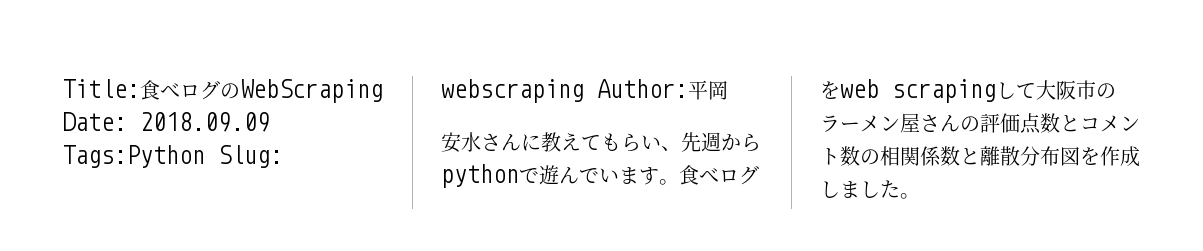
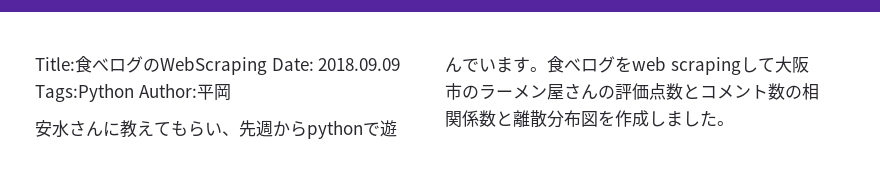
[218,145,283,168] [441,79,584,103] Slug: webscraping -> (134, 92) none

